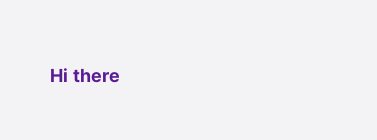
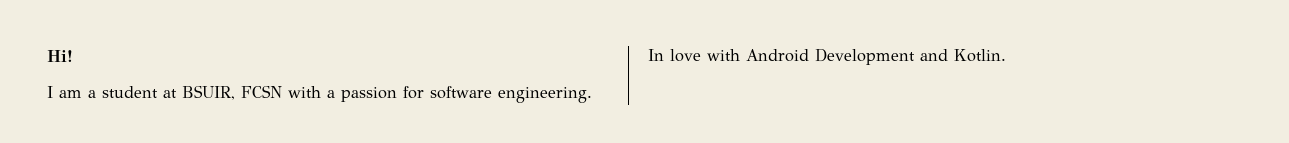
[50,68,120,83] Hi there -> [47,50,73,62] [47,85,592,103] [648,48,1006,65] Hi! // I am a student at BSUIR, FCSN with a passion for software engineering. In love with Android Development and Kotlin.

